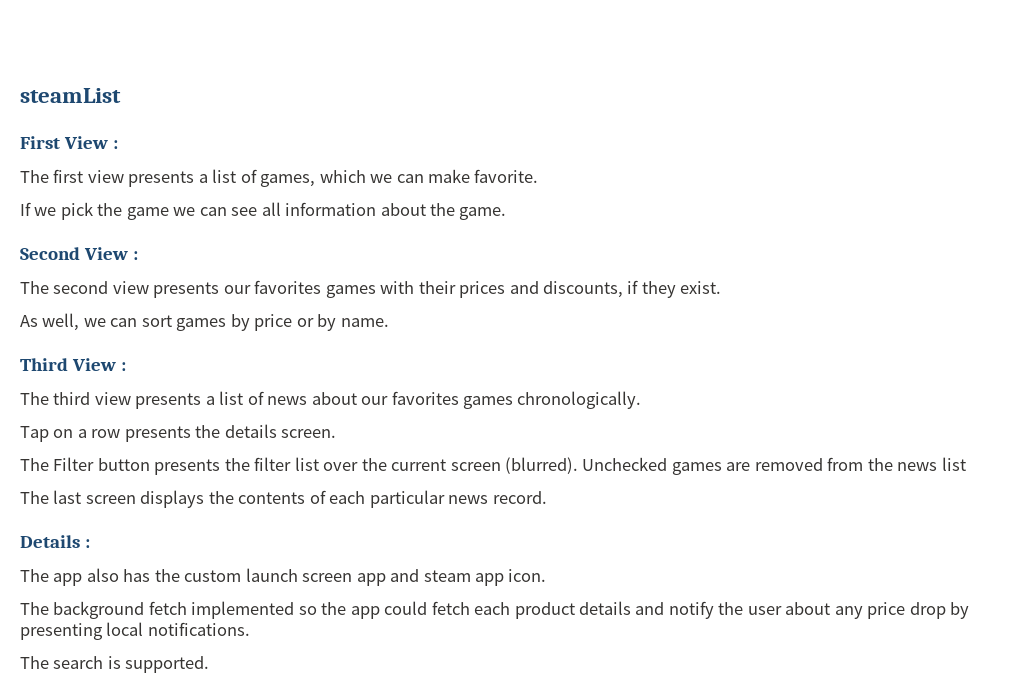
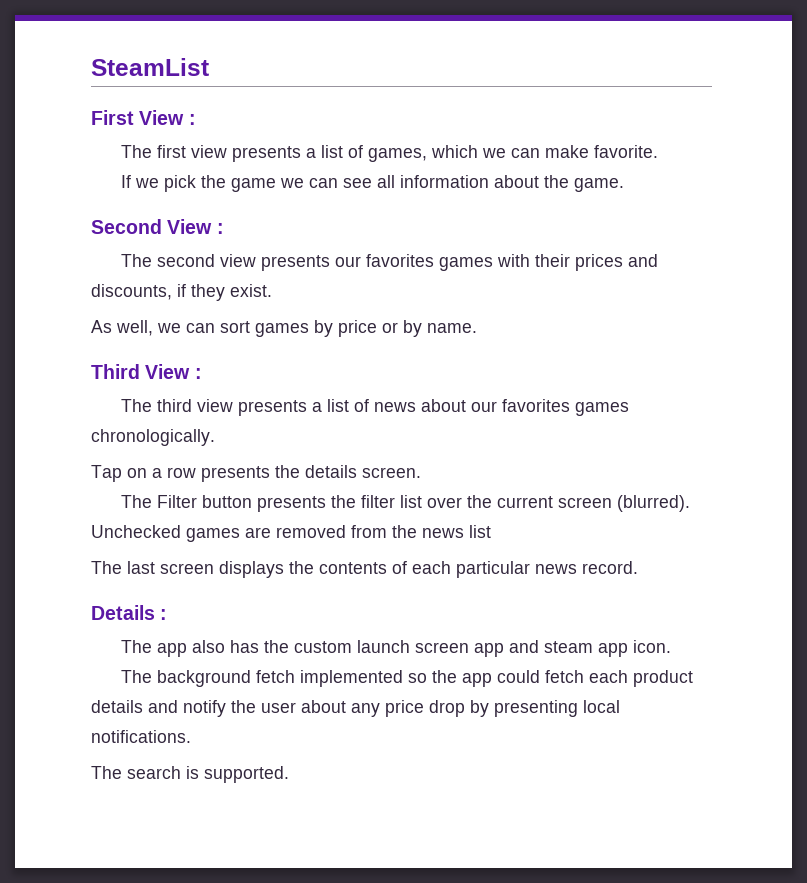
[20,88,121,103] steamList -> [91,58,209,76] SteamList

